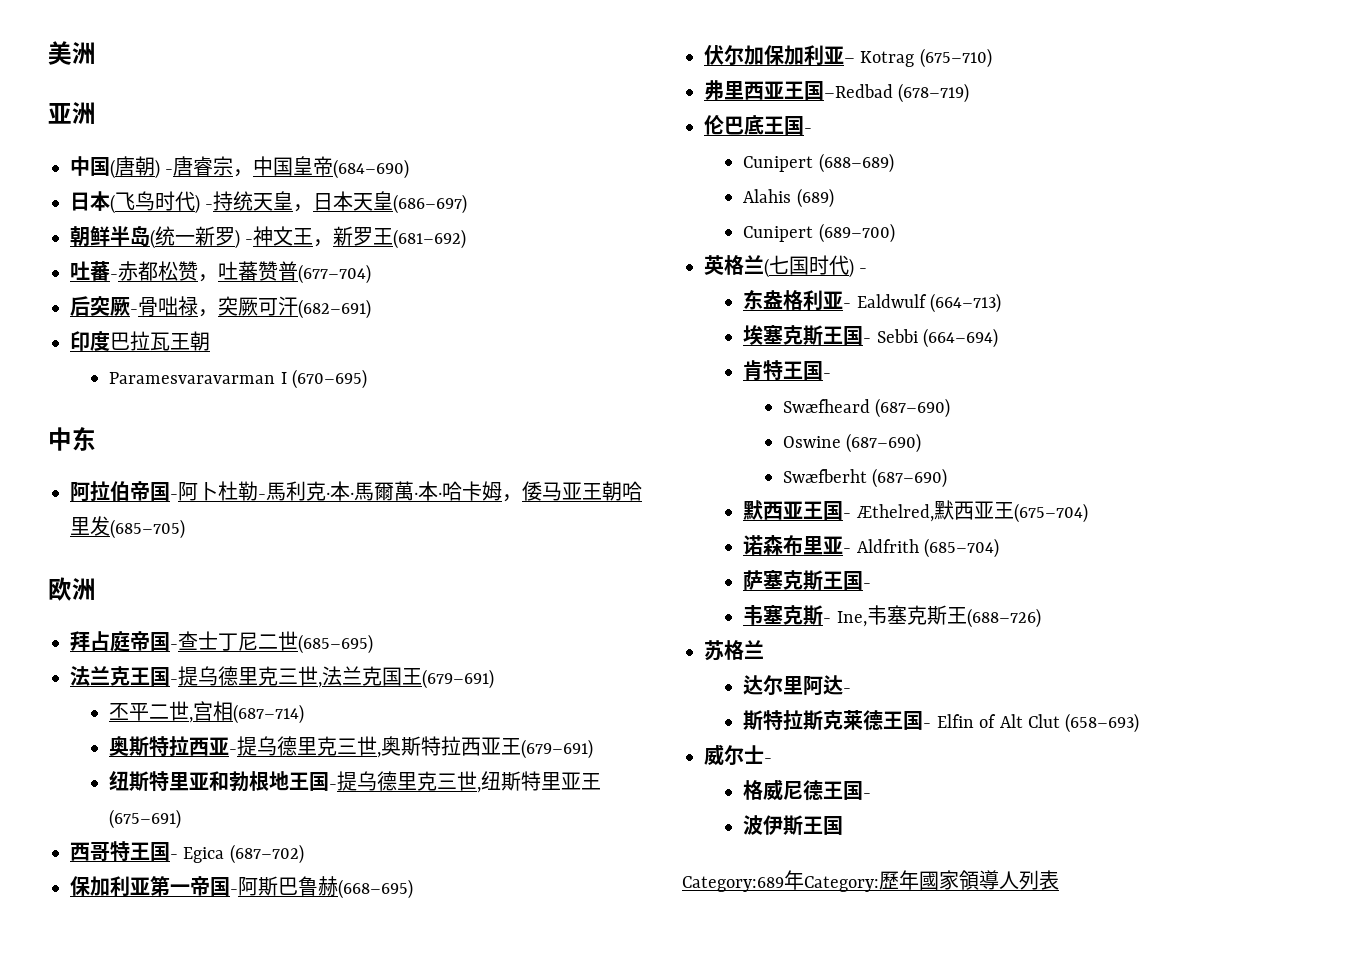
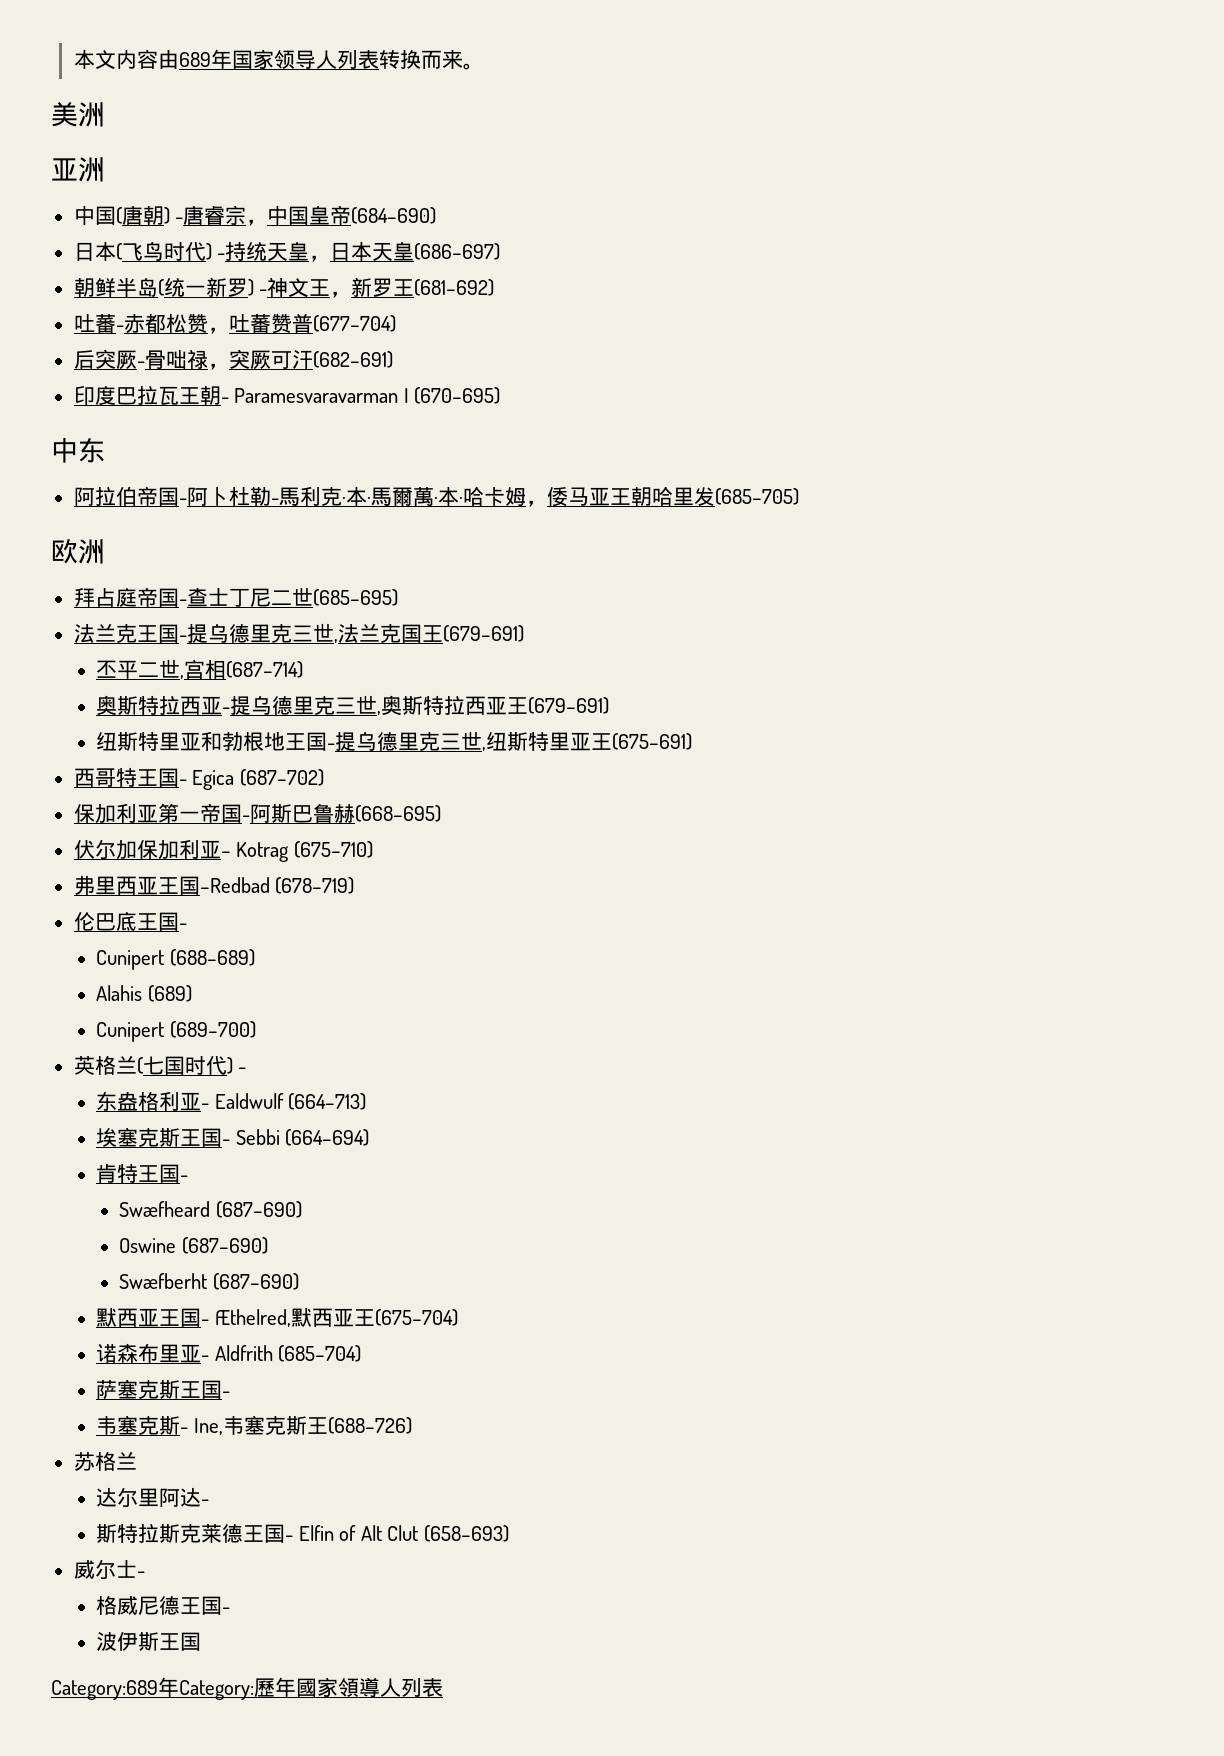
(48, 53) none -> [73,49,484,70] 本文内容由689年国家领导人列表转换而来。 //
(210, 341) // -> [220,397,229,403] -

